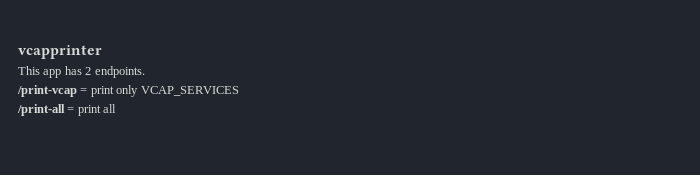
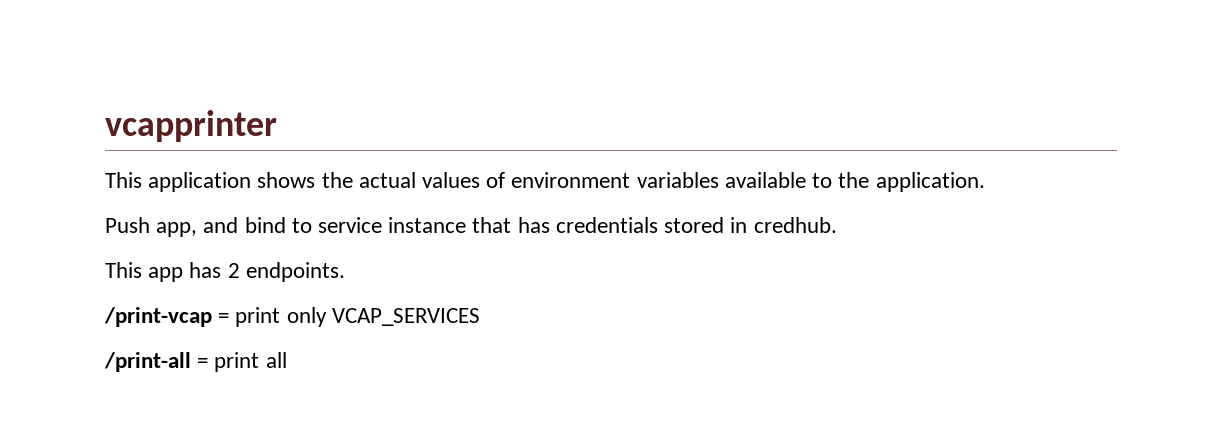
(102, 52) none -> [105,172,985,192] [105,217,837,237] // This application shows the actual values of environment variables available to the application. // Push app, and bind to service instance that has credentials stored in credhub.

